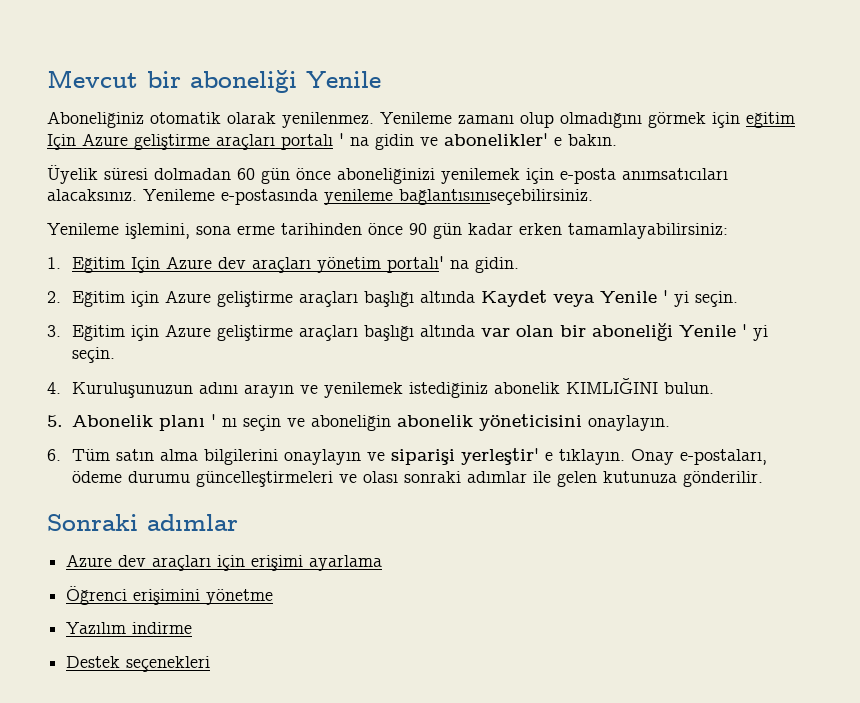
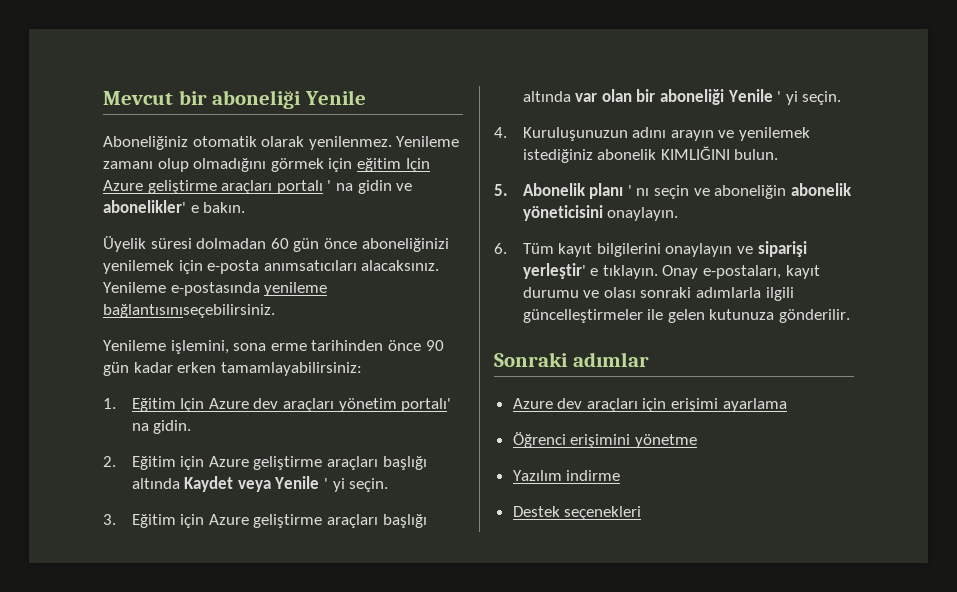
[116,449,199,461] satın alma -> [558,243,593,257] kayıt
[72,471,528,487] ödeme durumu güncelleştirmeleri ve olası sonraki adımlar -> [785,265,820,279] [522,287,794,301] [522,309,643,323] kayıt durumu ve olası sonraki adımlarla ilgili güncelleştirmeler

